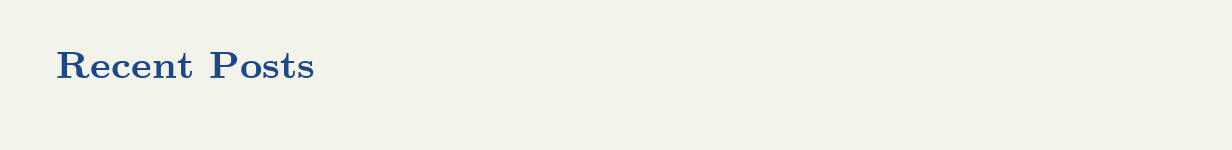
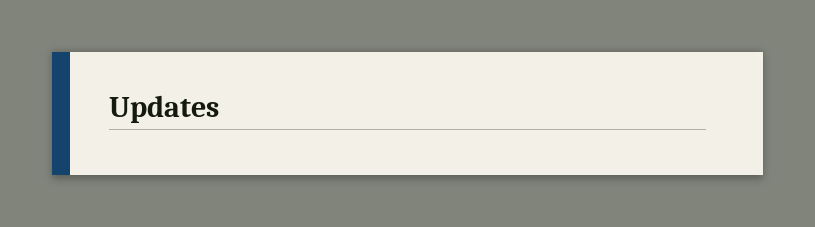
[56,52,315,78] Recent Posts -> [109,95,219,123] Updates

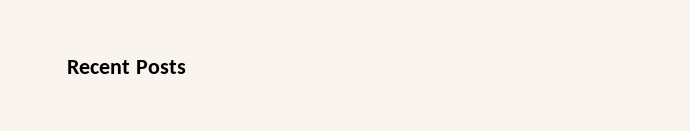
[109,95,219,123] Updates -> [67,60,186,74] Recent Posts

